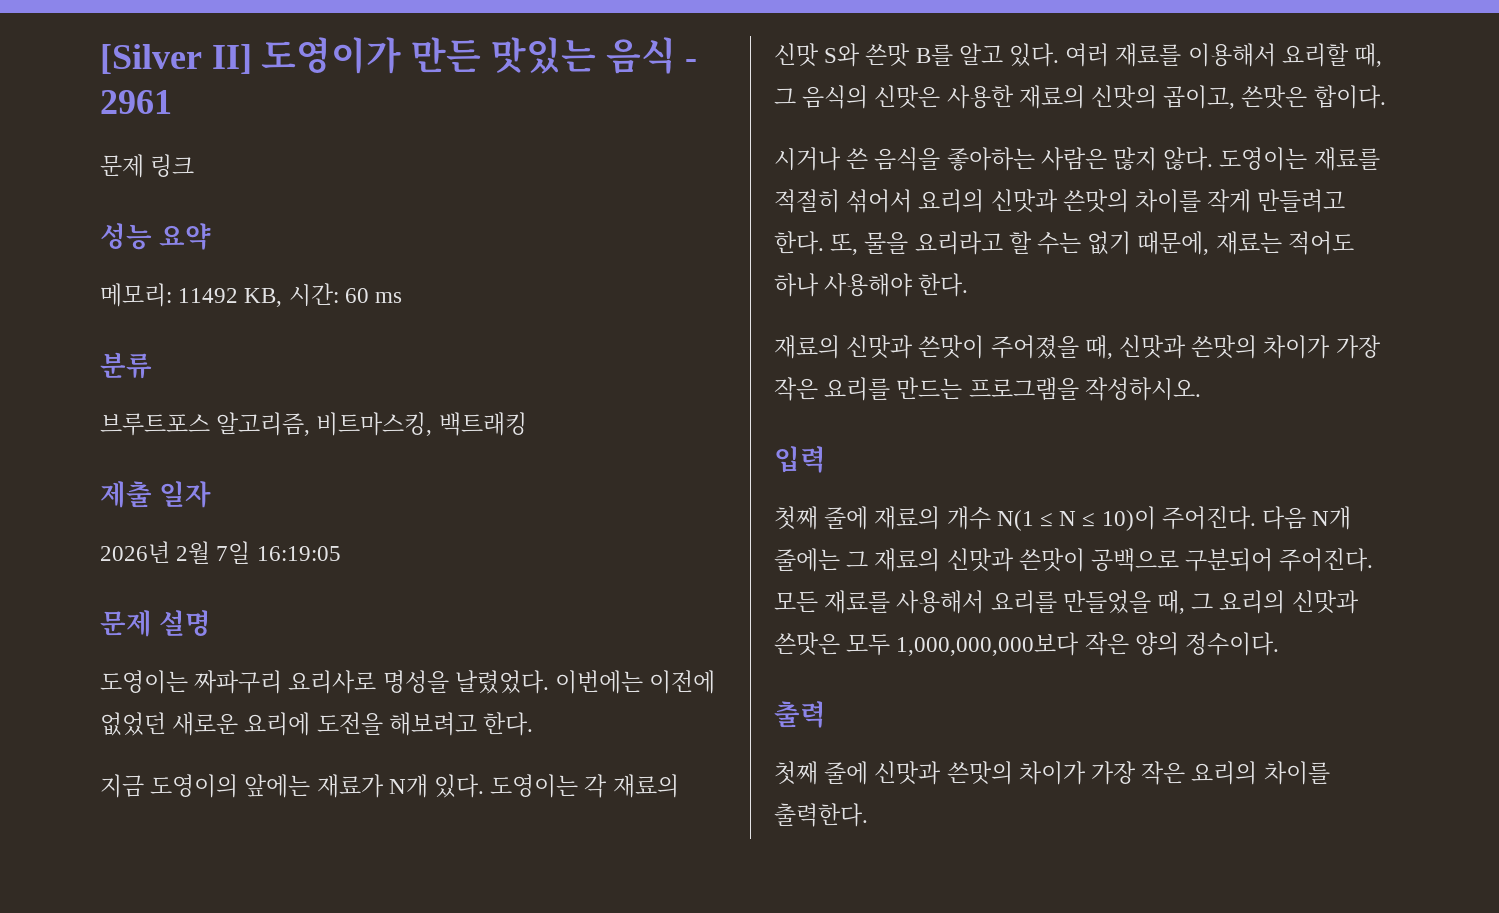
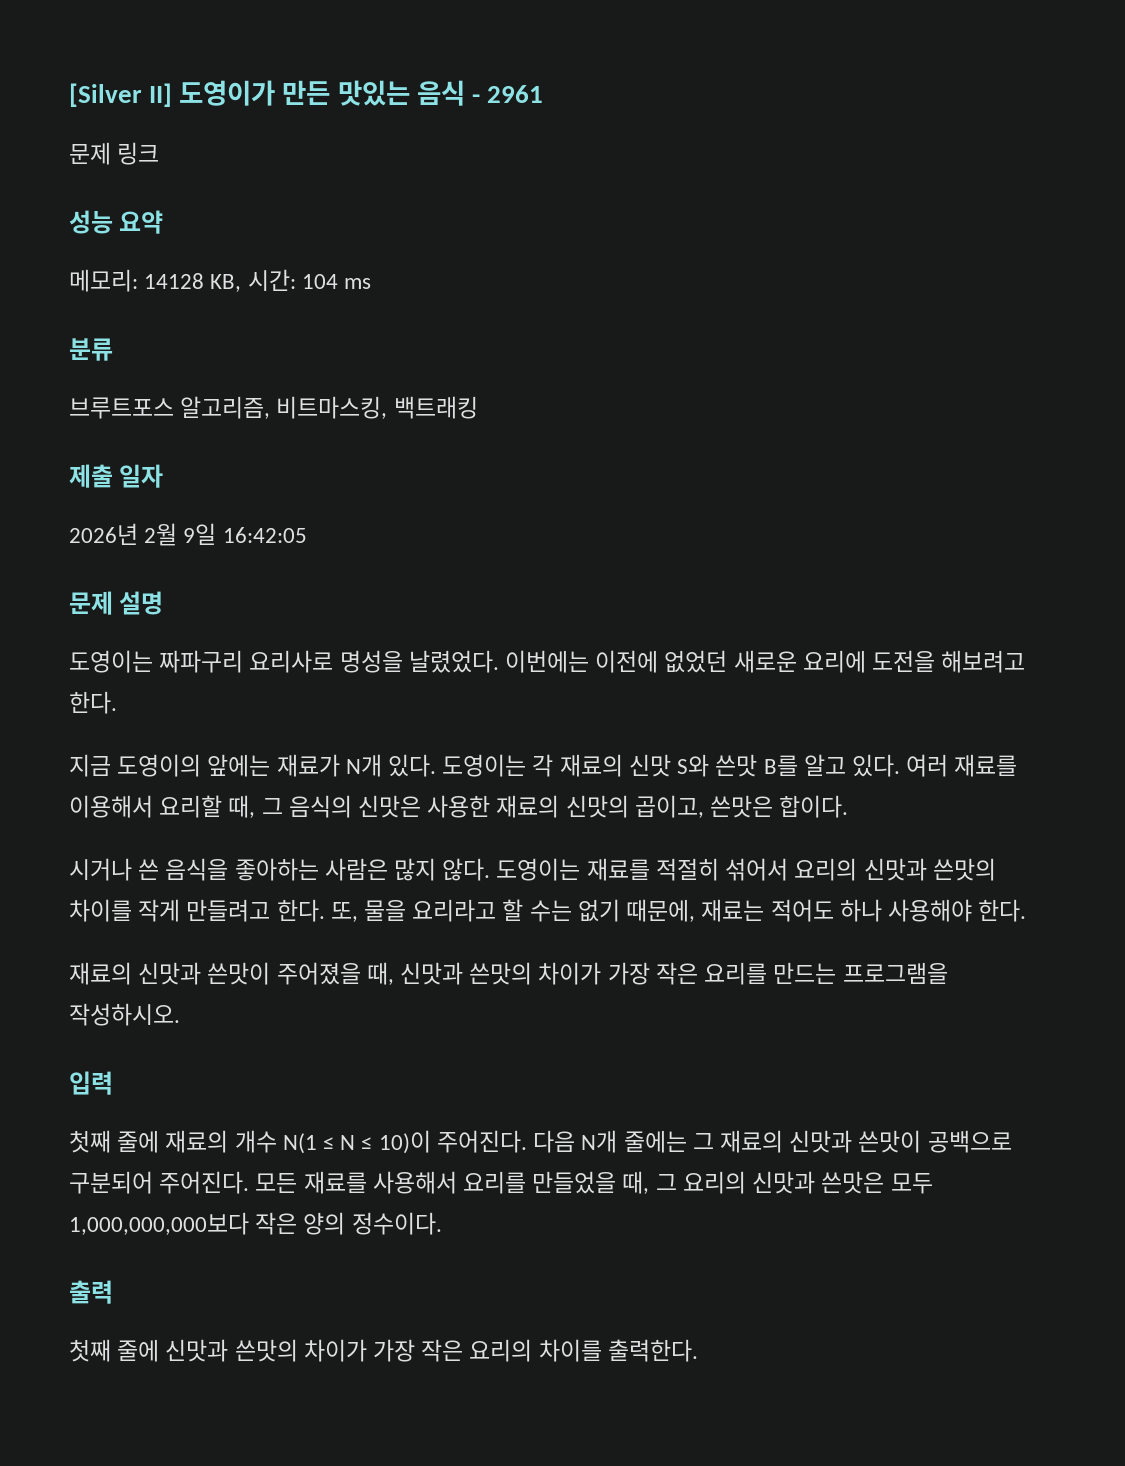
[178,288,239,303] 11492 -> [144,273,205,289] 14128
[344,288,369,303] 60 -> [301,274,338,289] 104
[216,541,341,564] 7일 16:19:05 -> [183,523,307,545] 9일 16:42:05

